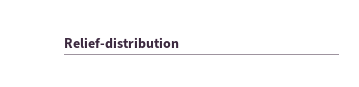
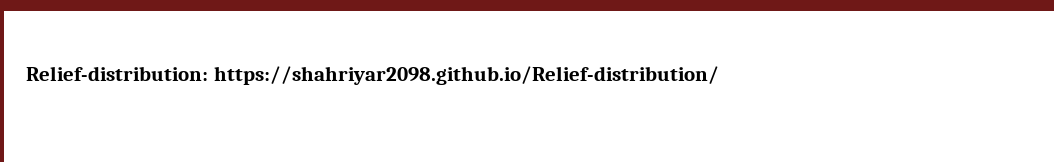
[64,37,179,49] Relief-distribution -> [26,66,719,85] Relief-distribution: https://shahriyar2098.github.io/Relief-distribution/

